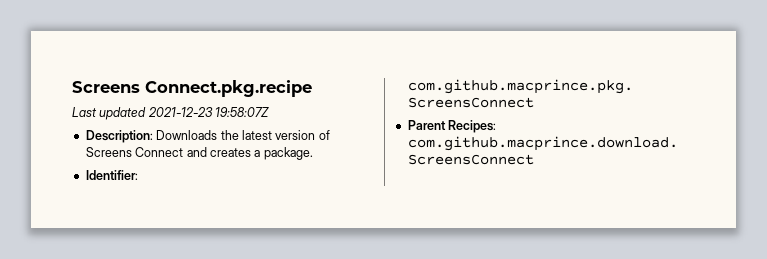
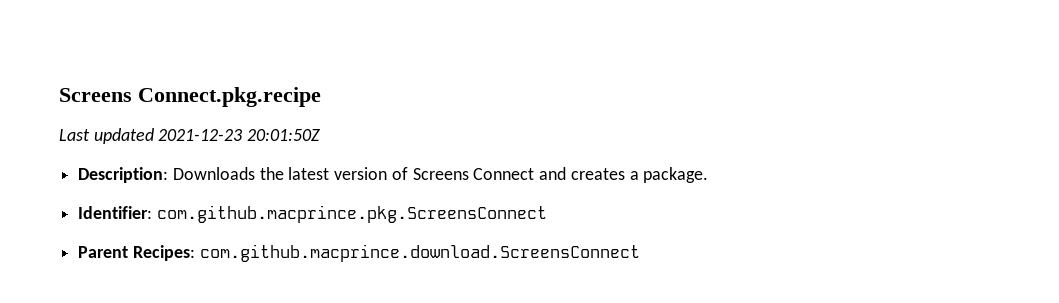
[215,107,270,117] 19:58:07Z -> [247,129,321,141] 20:01:50Z

